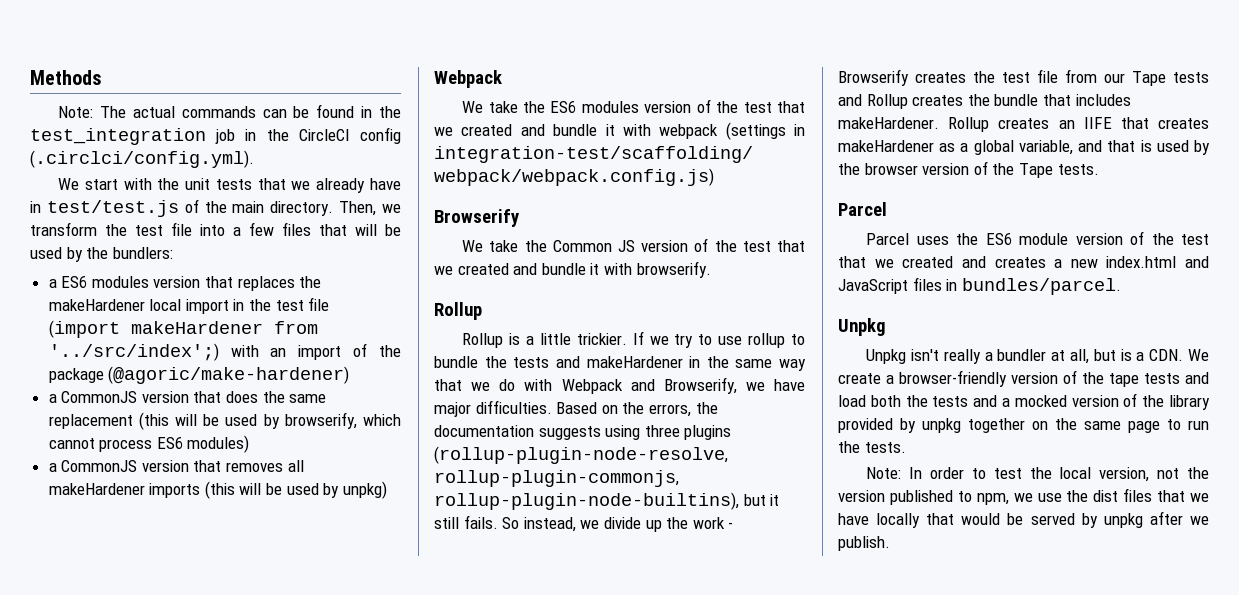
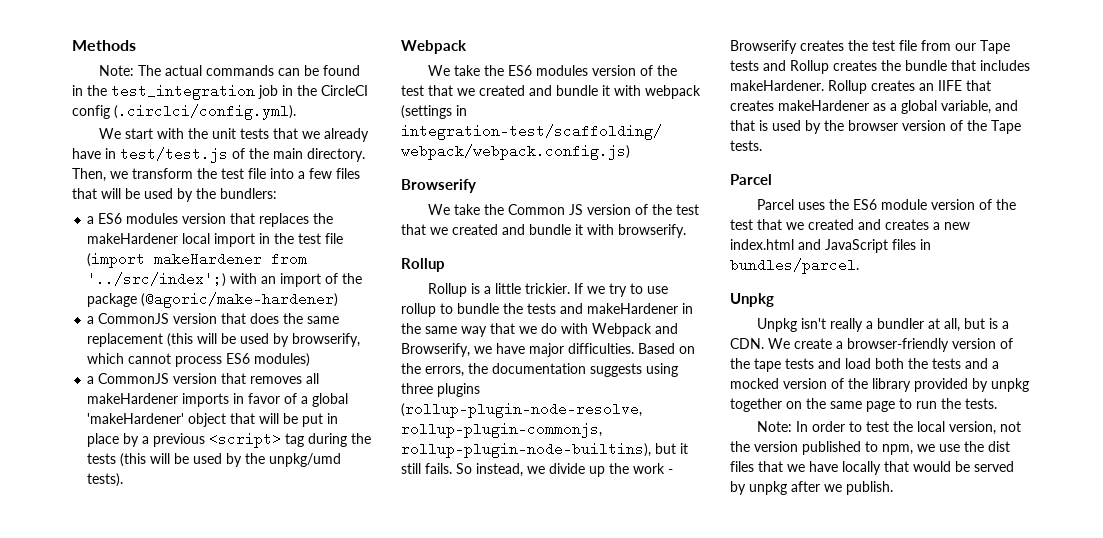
[204,481,387,499] (this will be used by unpkg) -> [233,393,349,407] [87,413,339,427] [87,432,372,448] [87,453,342,467] [87,473,124,487] in favor of a global 'makeHardener' object that will be put in place by a previous <script> tag during the tests (this will be used by the unpkg/umd tests).

